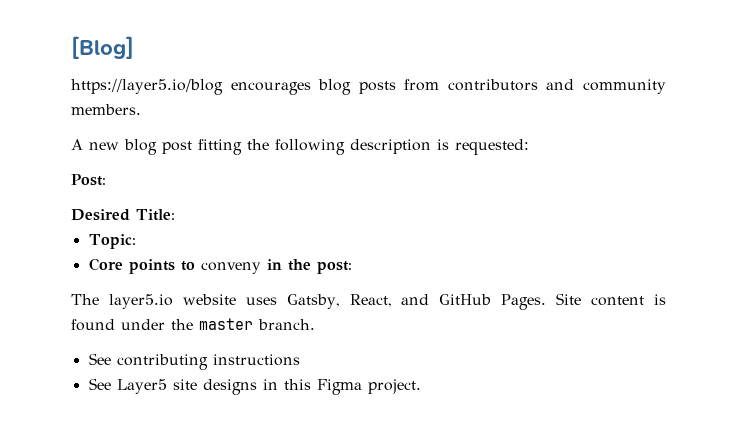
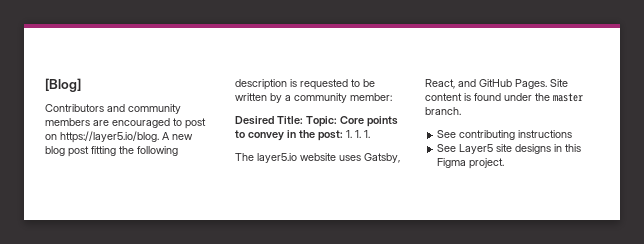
[71,79,666,95] [71,104,141,115] https://layer5.io/blog encourages blog posts from contributors and community members. // -> [45,104,181,114] [45,118,206,129] [45,131,159,143] Contributors and community members are encouraged to post on https://layer5.io/blog.
[455,139,529,155] [71,174,106,186] requested: // Post: -> [300,79,375,90] [235,93,392,103] requested to be written by a community member:
(175, 215) // -> (303, 120) none
(136, 241) // -> (337, 121) none
[200,262,261,274] conveny -> [248,132,284,141] convey
(352, 267) none -> [346,130,370,138] 1. 1. 1.

